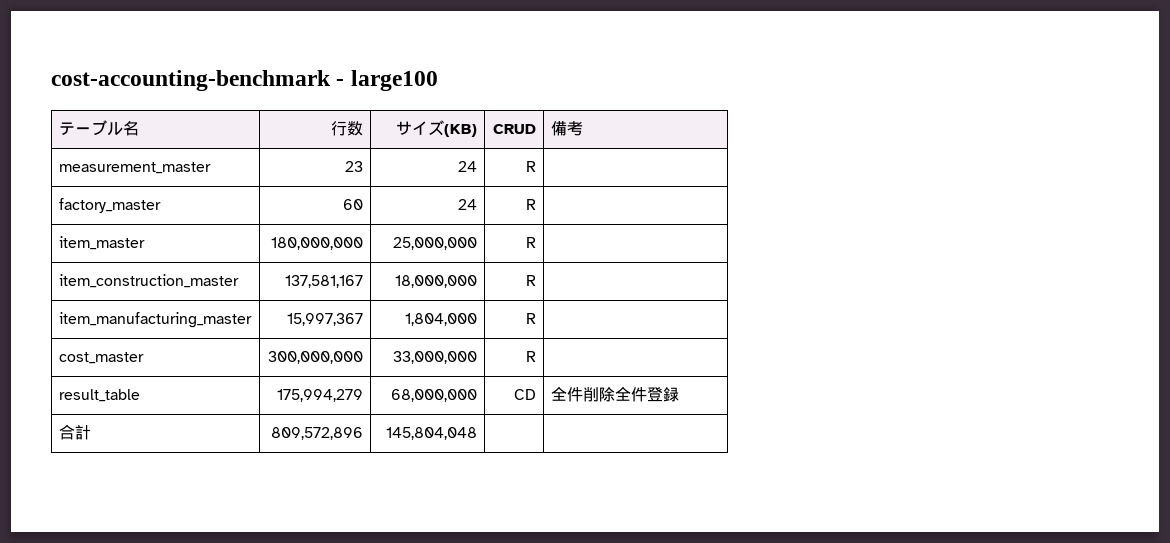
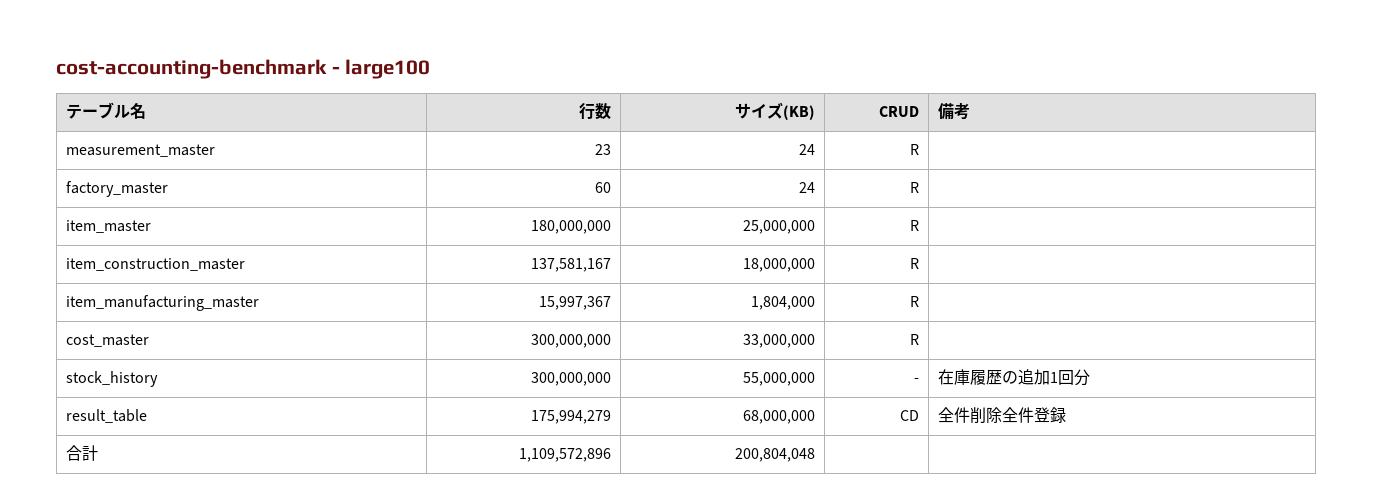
(537, 356) none -> [65,371,158,387] [531,372,612,386] [743,372,816,386] [914,378,920,383] [937,369,1090,386] // stock_history | 300,000,000 | 55,000,000 | - | 在庫履歴の追加1回分
[271,427,364,440] [386,427,478,440] 809,572,896 | 145,804,048 -> [519,448,612,462] [735,448,816,462] 1,109,572,896 | 200,804,048

